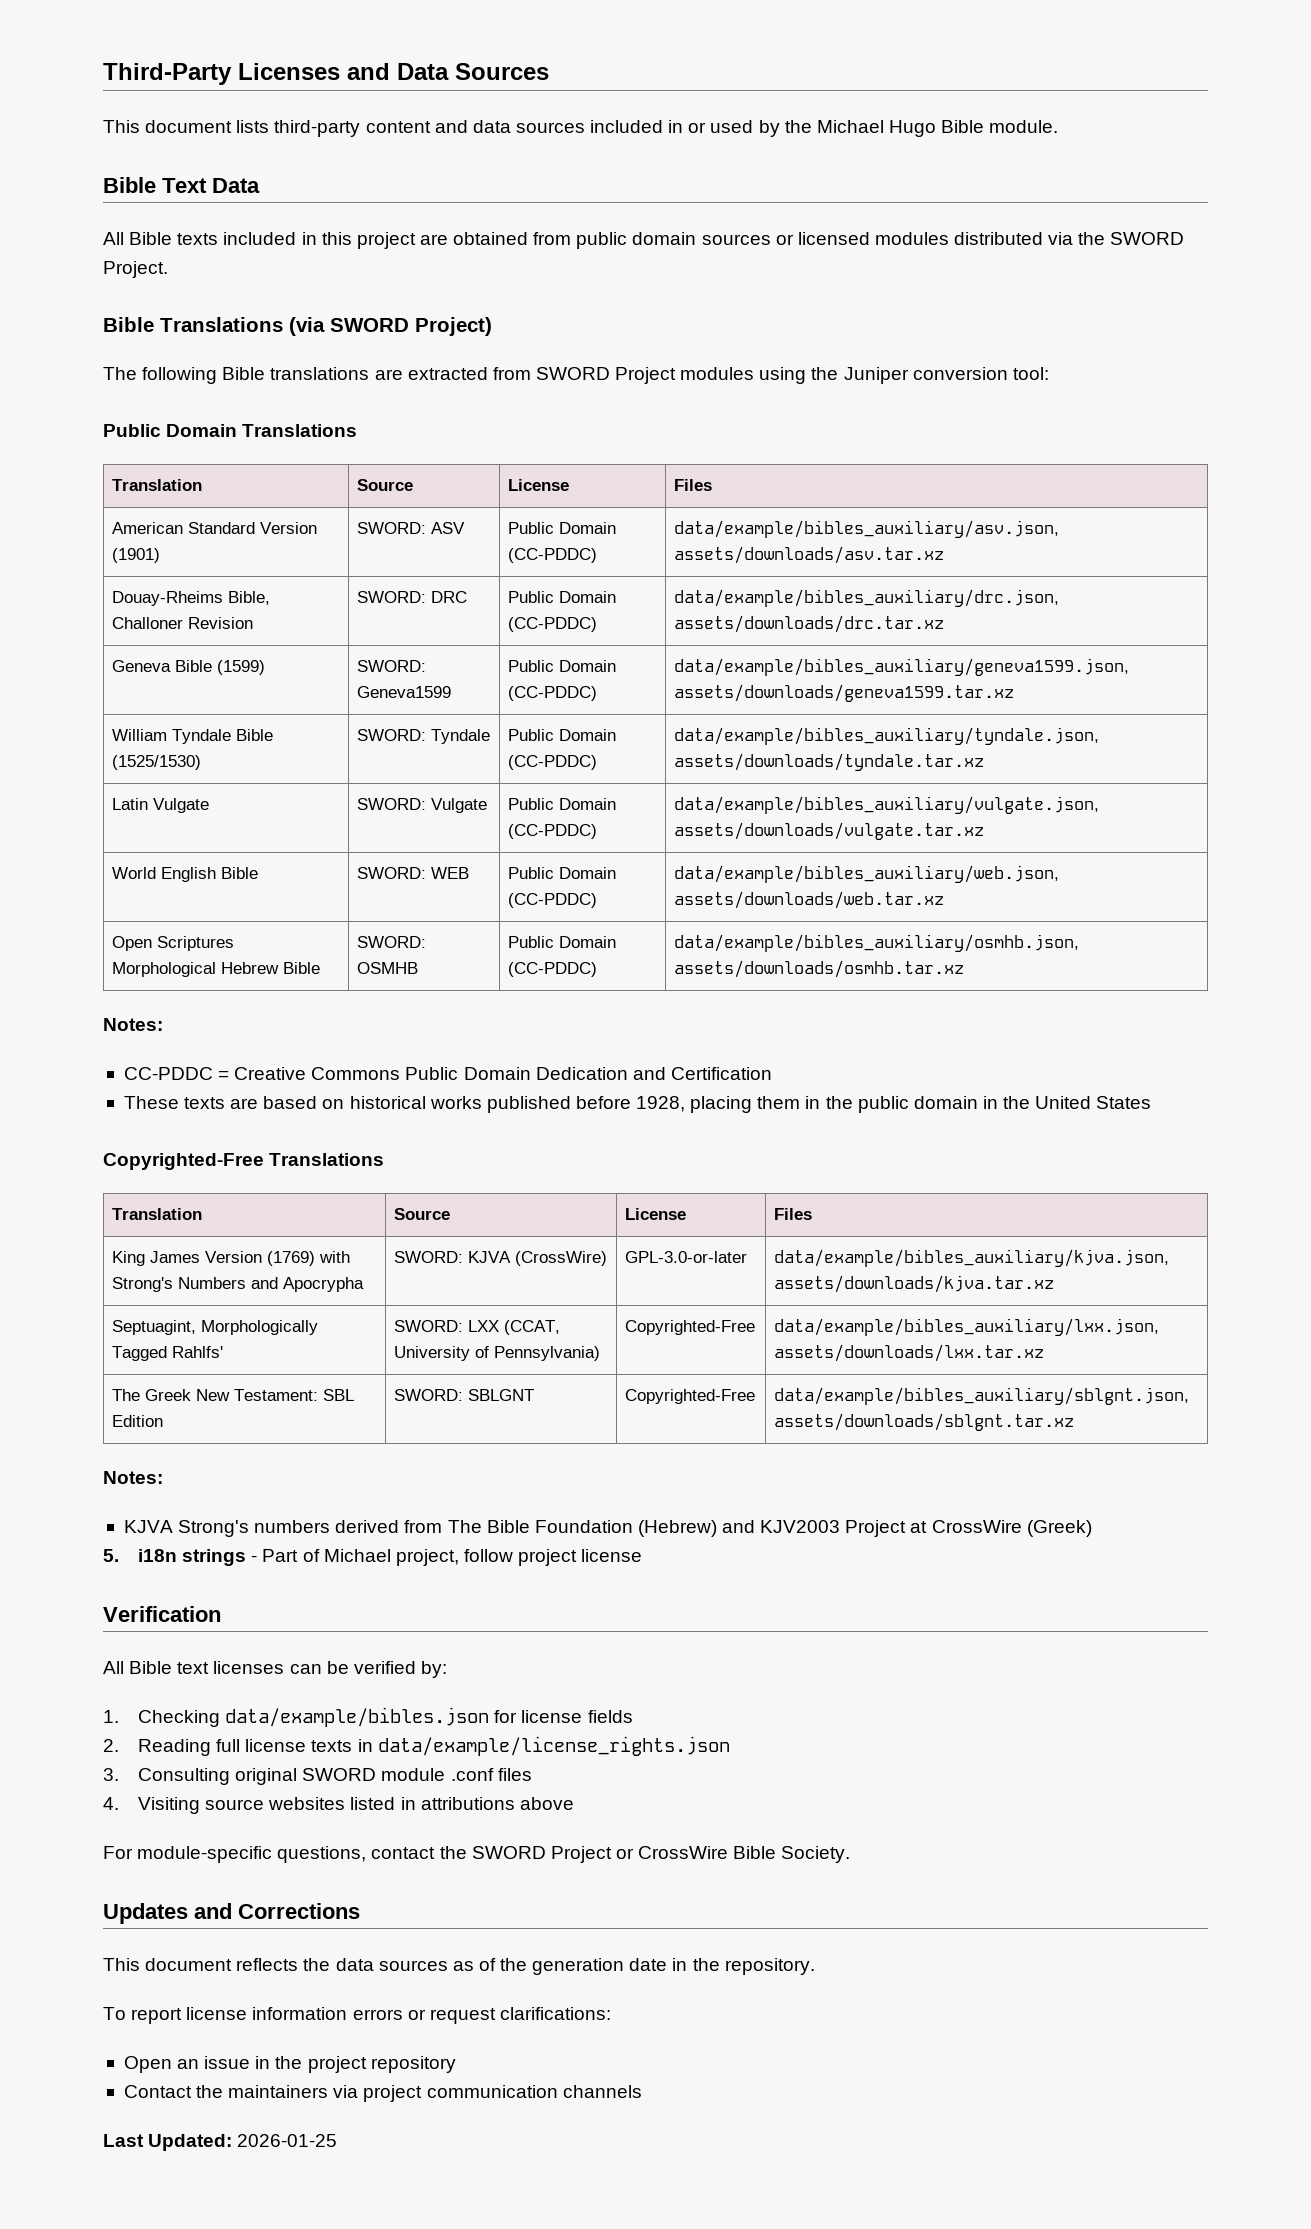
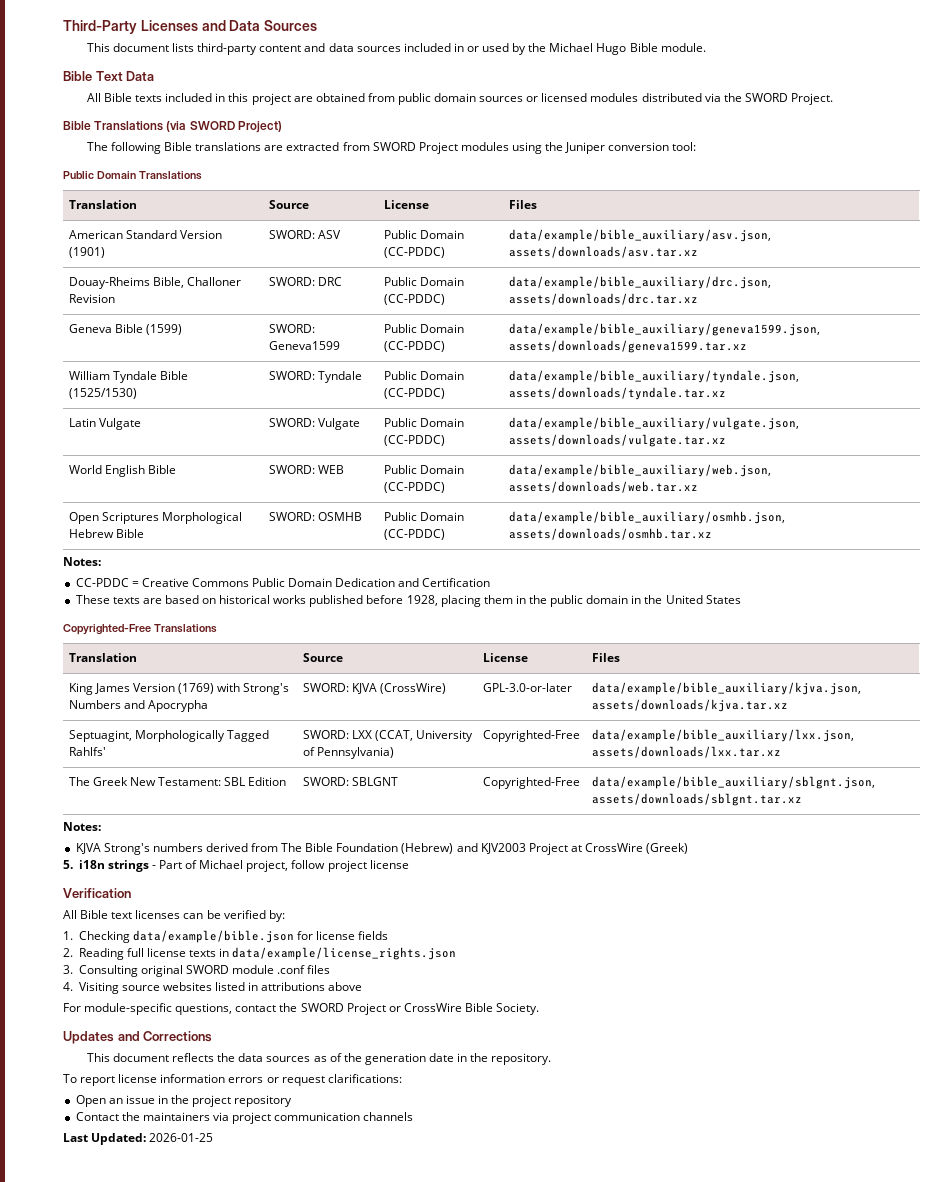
[674,520,1060,538] data/example/bibles_auxiliary/asv.json, -> [508,229,771,242] data/example/bible_auxiliary/asv.json,
[674,589,1060,607] data/example/bibles_auxiliary/drc.json, -> [508,276,771,289] data/example/bible_auxiliary/drc.json,
[674,658,1130,676] data/example/bibles_auxiliary/geneva1599.json, -> [508,323,820,336] data/example/bible_auxiliary/geneva1599.json,
[674,727,1100,745] data/example/bibles_auxiliary/tyndale.json, -> [508,370,799,383] data/example/bible_auxiliary/tyndale.json,
[674,796,1100,814] data/example/bibles_auxiliary/vulgate.json, -> [508,417,799,430] data/example/bible_auxiliary/vulgate.json,
[674,865,1060,883] data/example/bibles_auxiliary/web.json, -> [508,464,771,477] data/example/bible_auxiliary/web.json,
[674,934,1080,952] data/example/bibles_auxiliary/osmhb.json, -> [508,511,785,524] data/example/bible_auxiliary/osmhb.json,
[774,1249,1170,1267] data/example/bibles_auxiliary/kjva.json, -> [591,682,861,695] data/example/bible_auxiliary/kjva.json,
[774,1318,1160,1336] data/example/bibles_auxiliary/lxx.json, -> [591,729,854,742] data/example/bible_auxiliary/lxx.json,
[774,1387,1190,1405] data/example/bibles_auxiliary/sblgnt.json, -> [591,776,875,789] data/example/bible_auxiliary/sblgnt.json,
[225,1707,490,1727] data/example/bibles.json -> [132,930,294,943] data/example/bible.json

